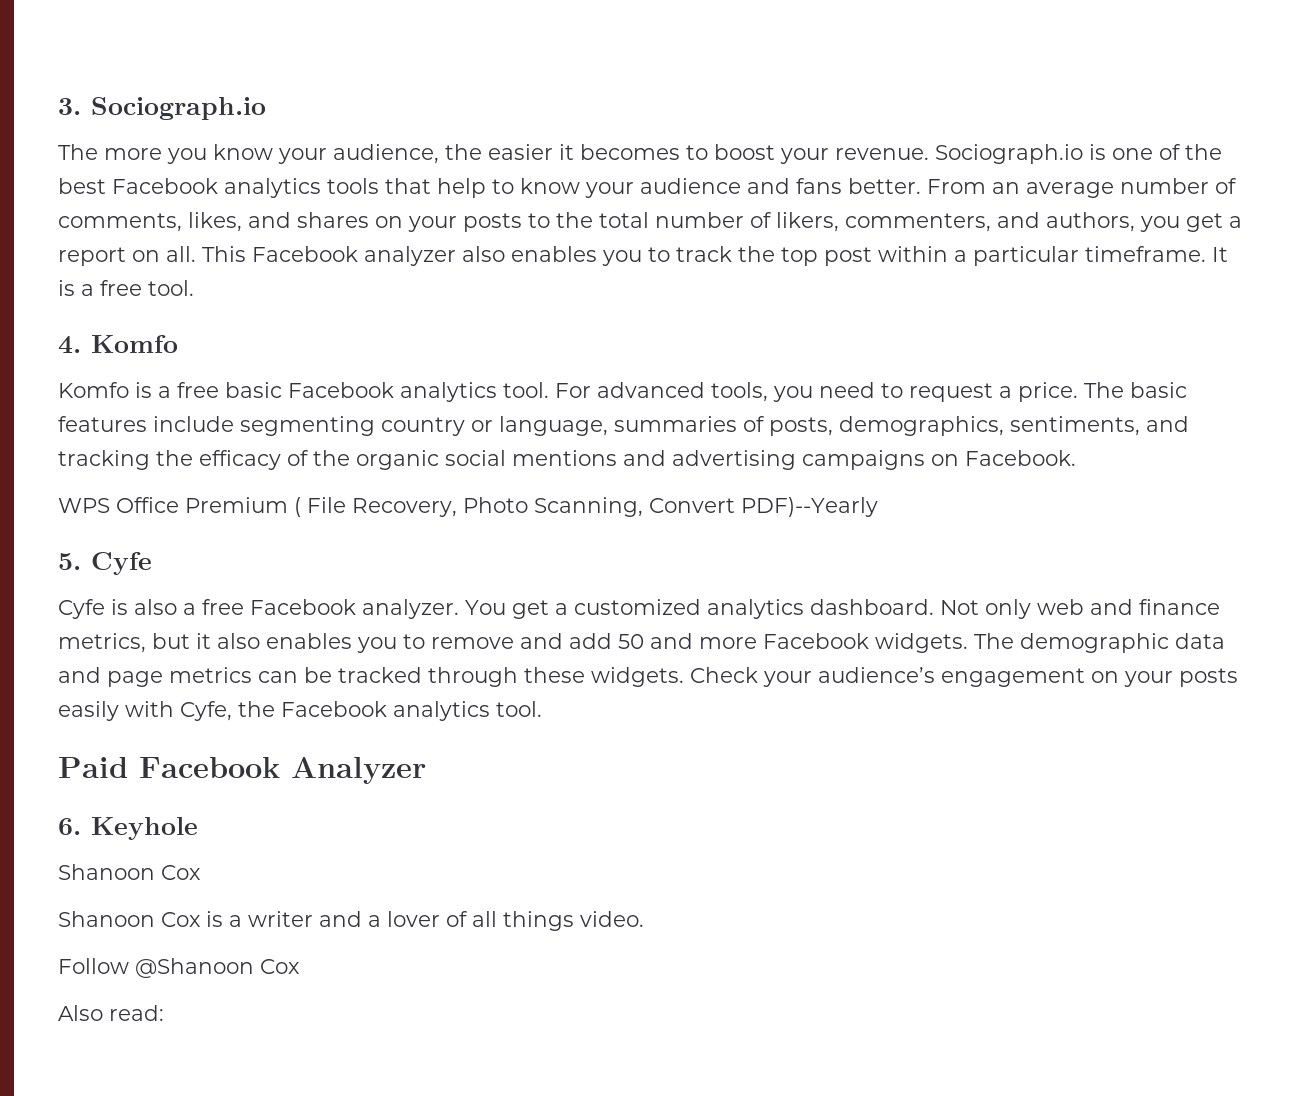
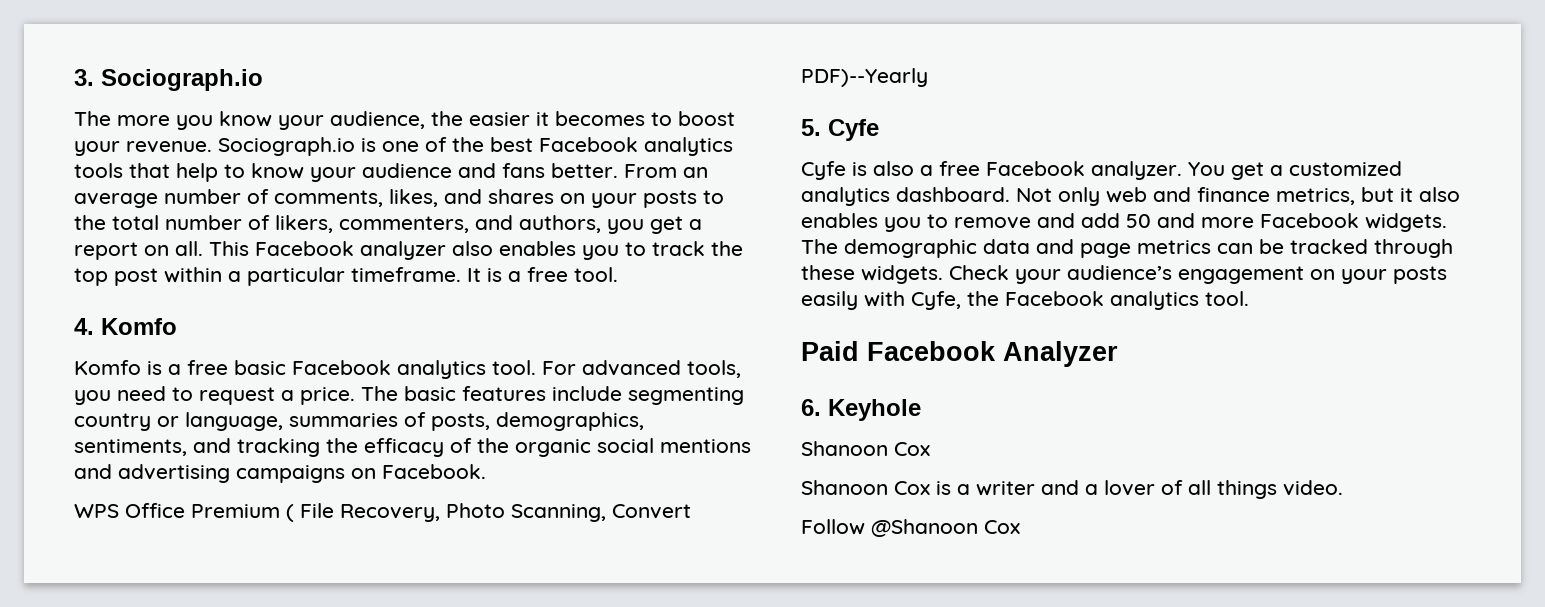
[58,1005,164,1021] // Also read: -> (1020, 527) none

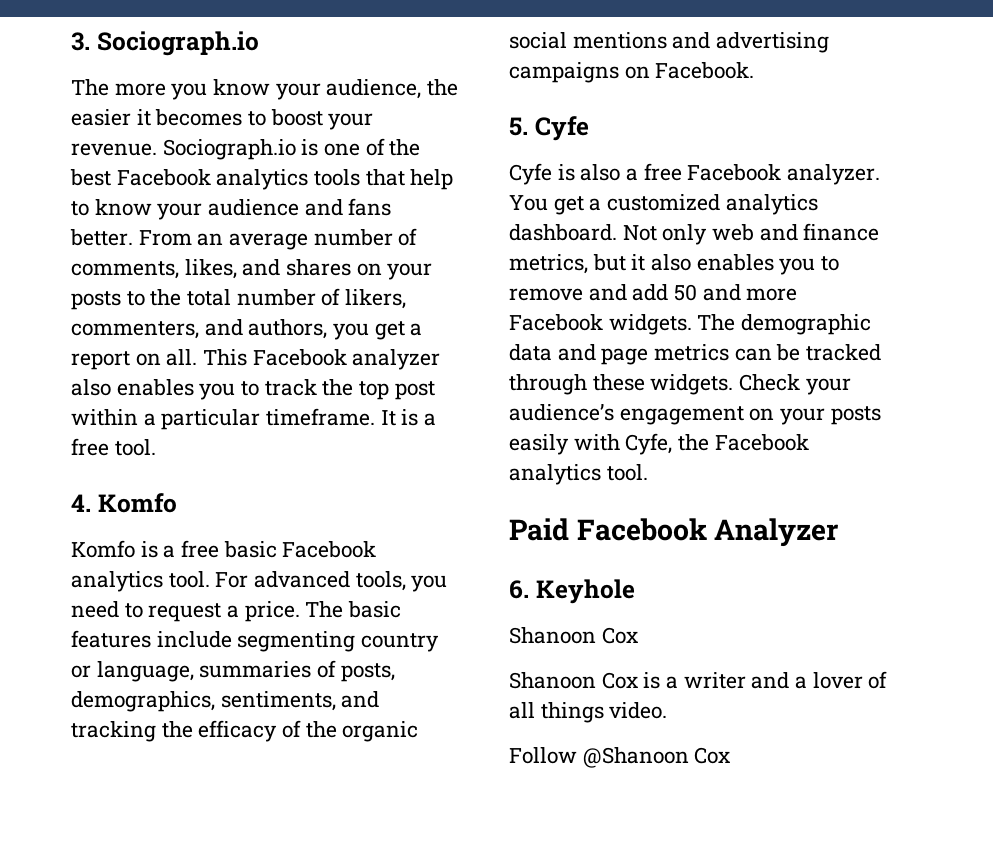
[74,503,691,522] [801,68,928,87] // WPS Office Premium ( File Recovery, Photo Scanning, Convert PDF)--Yearly -> (755, 70) none

